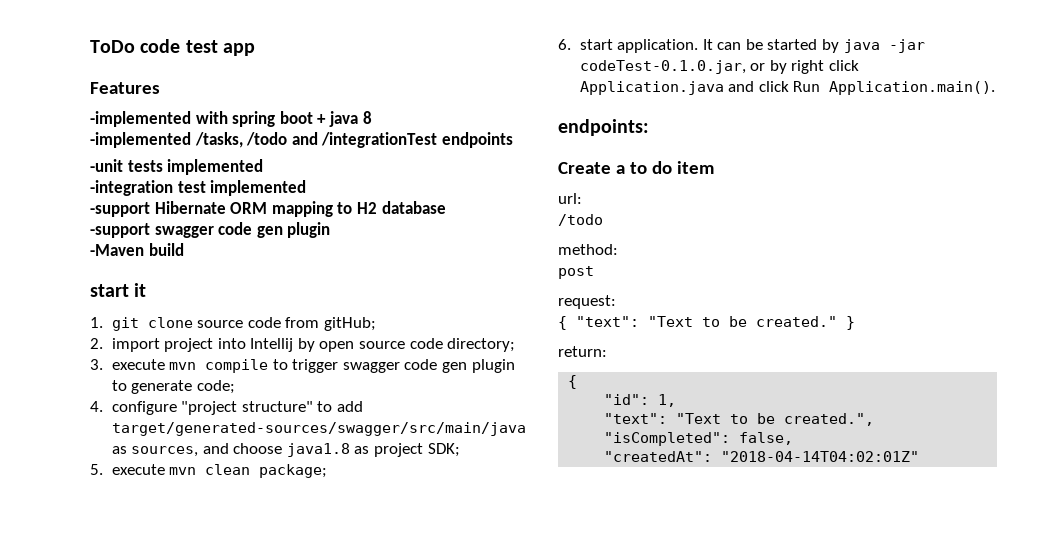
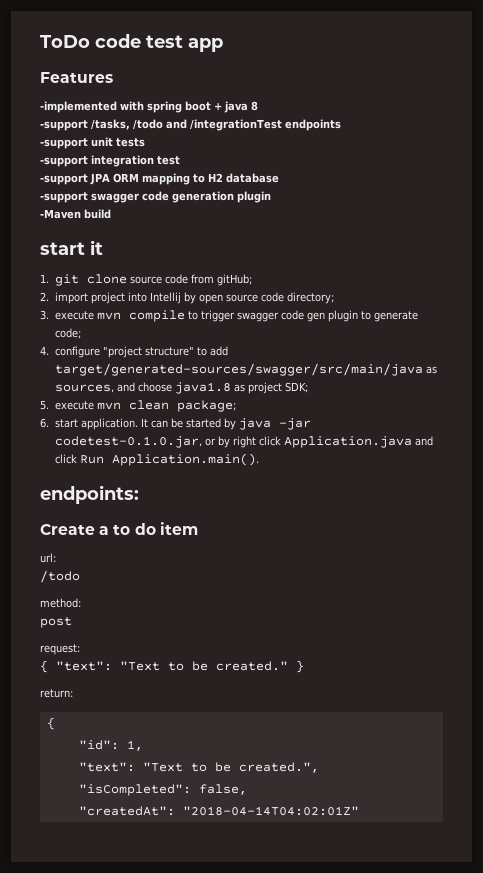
[90,132,191,148] -implemented -> [40,120,88,131] -support
[90,159,123,172] -unit -> [40,137,113,149] -support unit
[167,159,264,175] [90,180,307,196] [90,201,226,217] implemented // -integration test implemented // -support Hibernate -> [40,155,180,167] [40,173,110,185] // -support integration test // -support JPA
[256,226,283,238] gen -> [172,191,234,203] generation
[579,60,746,74] codeTest-0.1.0.jar, -> [54,436,202,448] codetest-0.1.0.jar,

